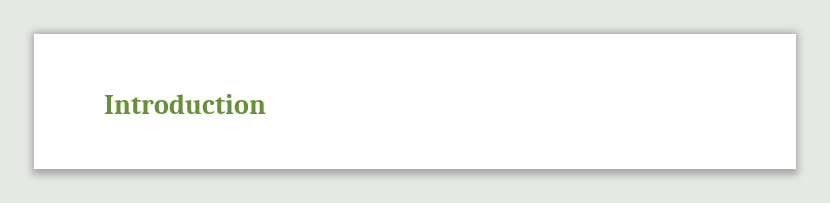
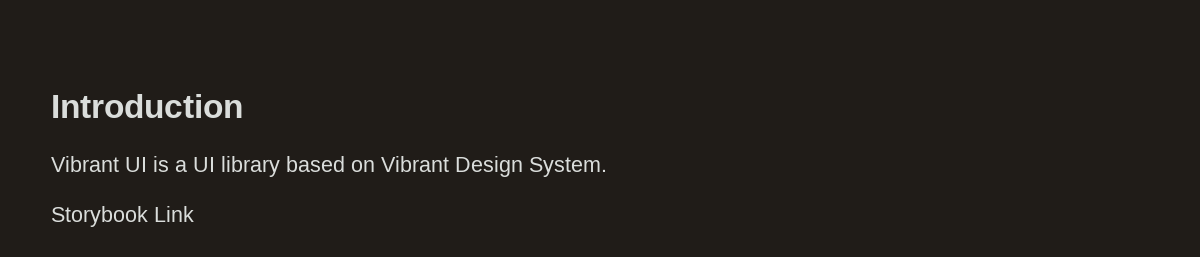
(266, 104) none -> [51,156,607,177] [51,206,194,227] // Vibrant UI is a UI library based on Vibrant Design System. // Storybook Link

